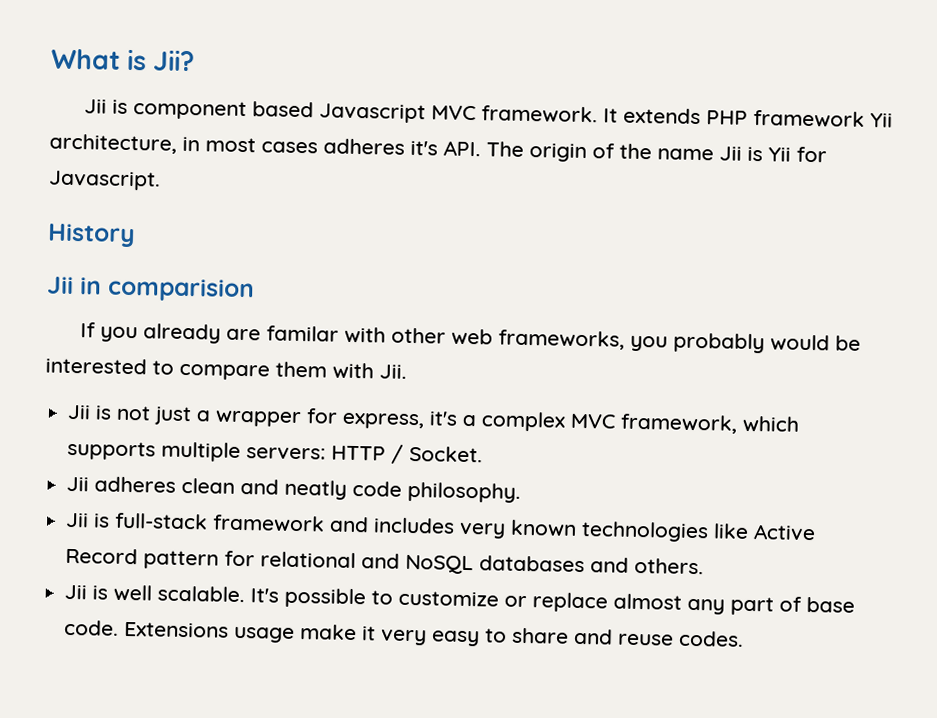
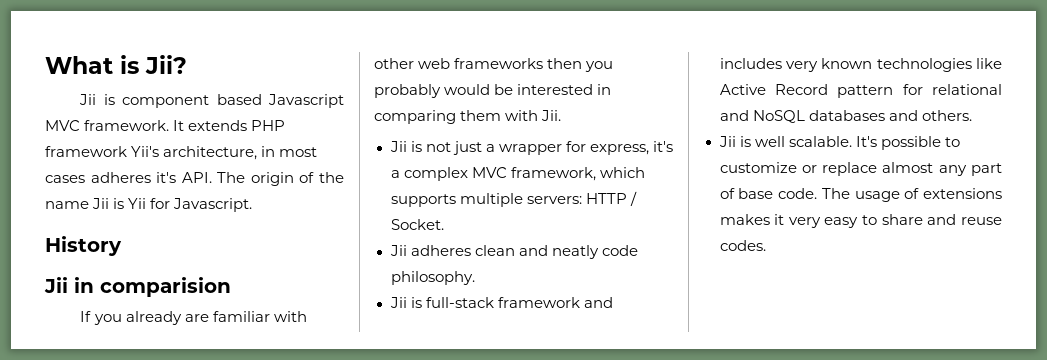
[870,113,894,128] Yii -> [131,146,160,157] Yii's
[266,325,340,342] familar -> [212,311,270,322] familiar
[498,329,626,350] frameworks, -> [454,58,583,69] frameworks then
[152,360,270,381] to compare -> [597,84,612,95] [374,110,456,124] in comparing
[124,621,358,643] Extensions usage make -> [821,188,1002,202] [719,214,770,225] The usage of extensions makes

